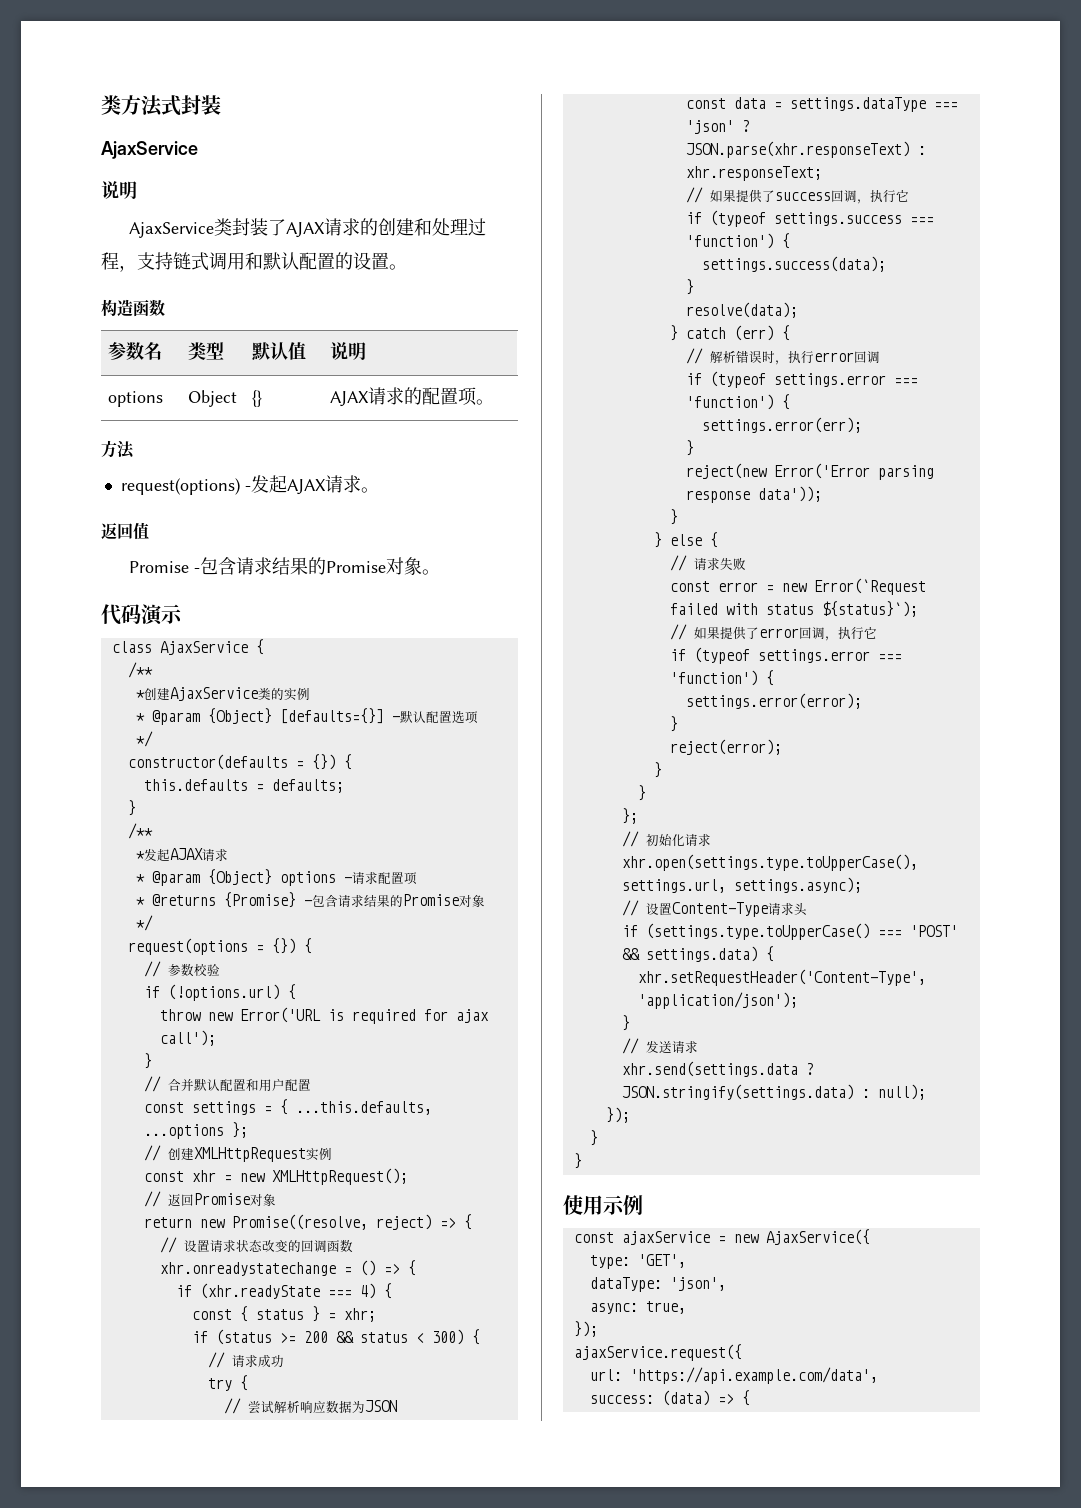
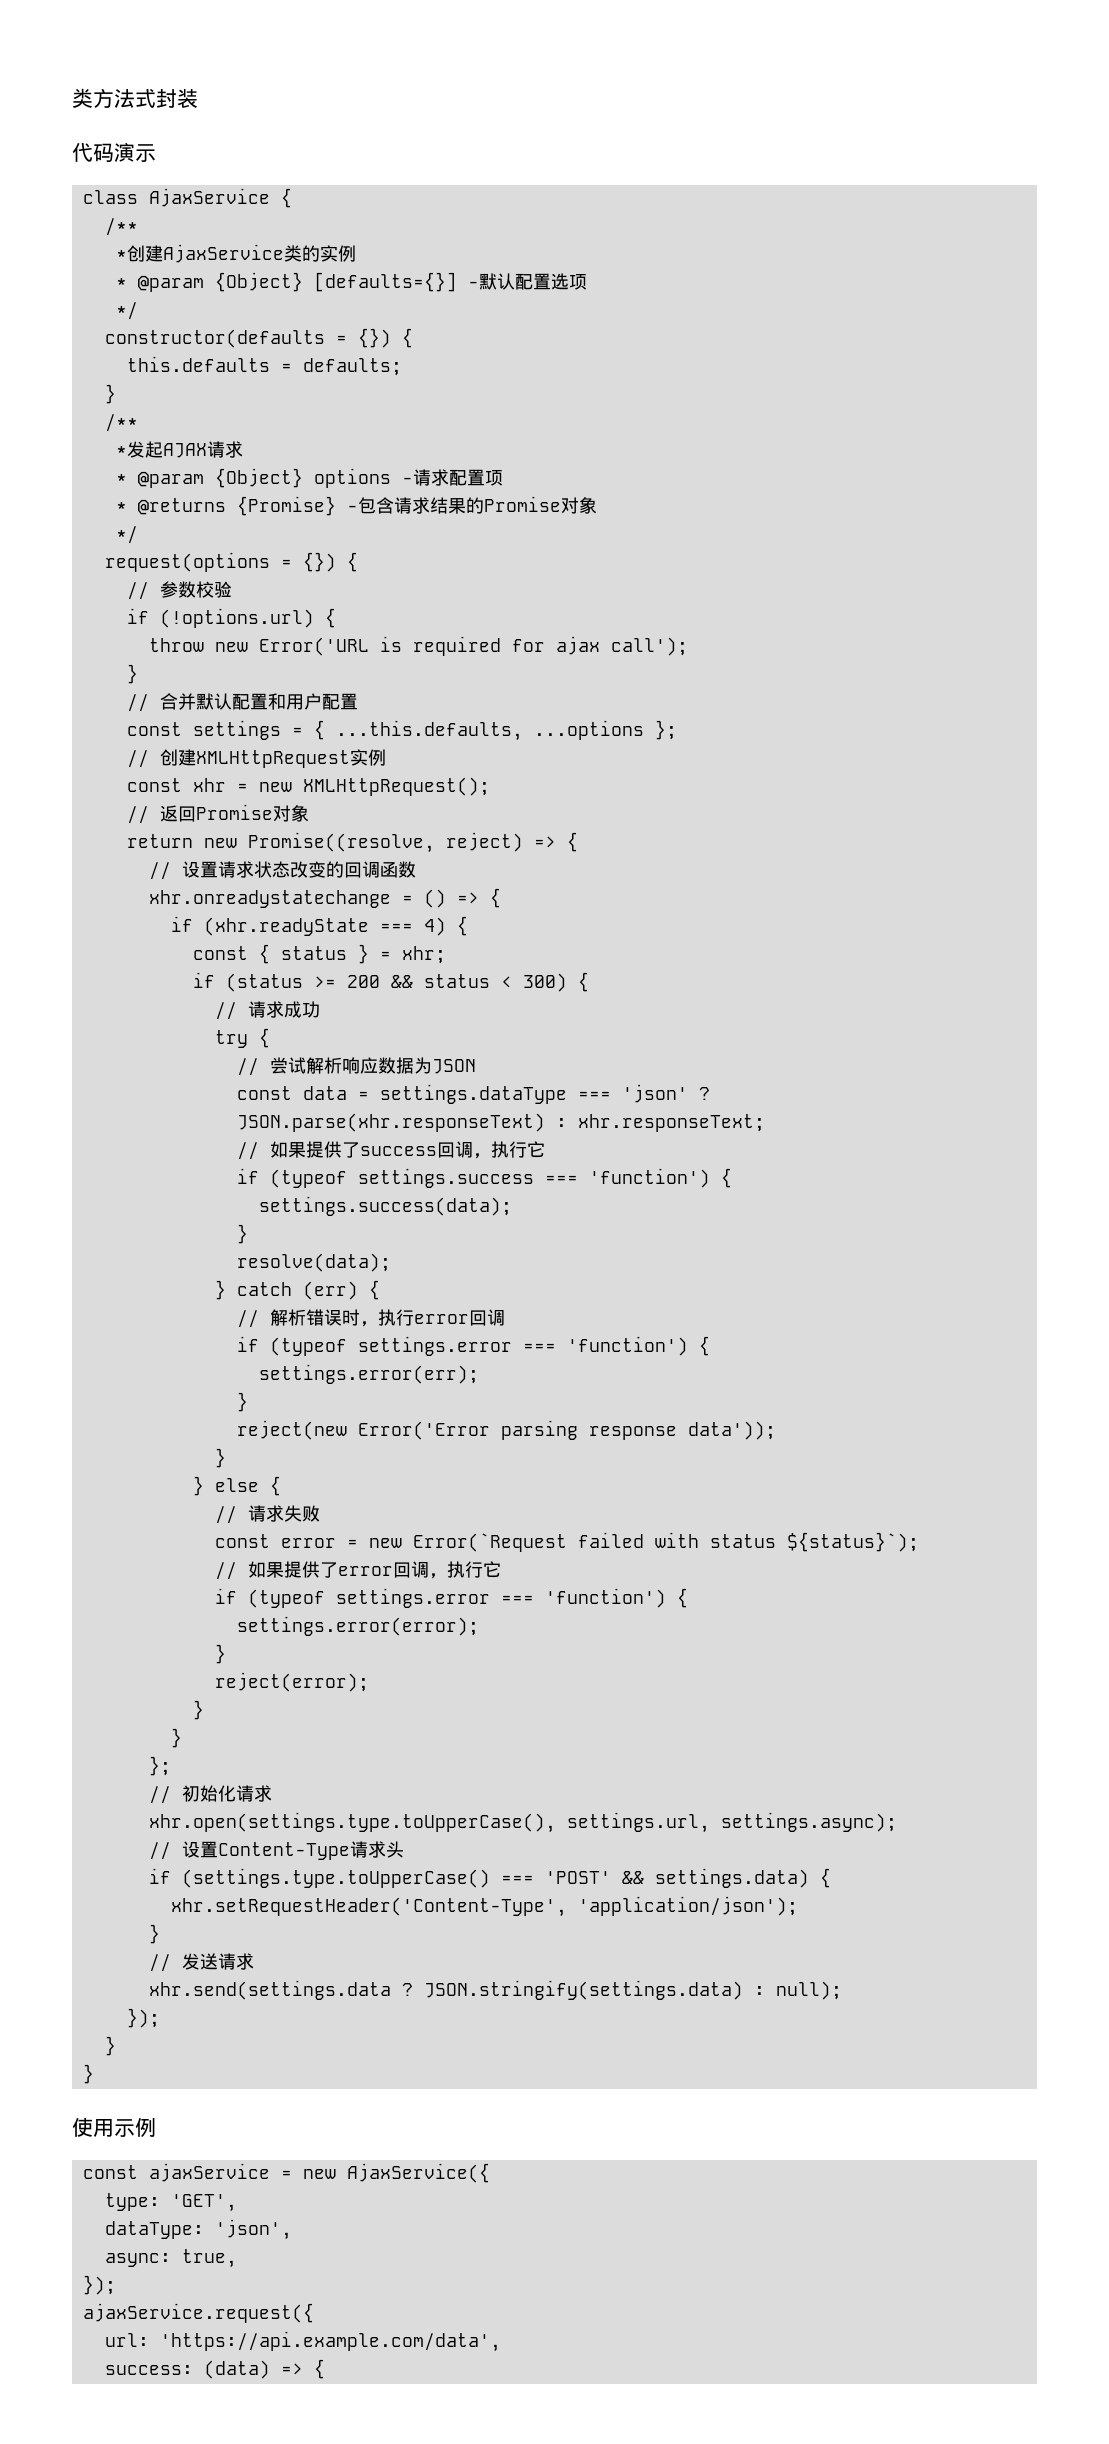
[101,141,198,159] [101,181,137,199] [129,218,487,238] [101,252,407,272] [101,299,165,317] [108,342,163,360] [188,342,225,360] [252,342,307,361] [330,342,367,360] [108,391,164,407] [188,390,238,407] [252,390,263,407] [330,387,495,407] [101,440,135,459] [120,475,379,495] [101,522,149,540] [129,557,441,575] // AjaxService // 说明 // AjaxService类封装了AJAX请求的创建和处理过程，支持链式调用和默认配置的设置。 // 构造函数 // 参数名 | 类型 | 默认值 | 说明 // options | Object | {} | AJAX请求的配置项。 // 方法 // request(options) -发起AJAX请求。 // 返回值 // Promise -包含请求结果的Promise对象。 -> (198, 98) none

